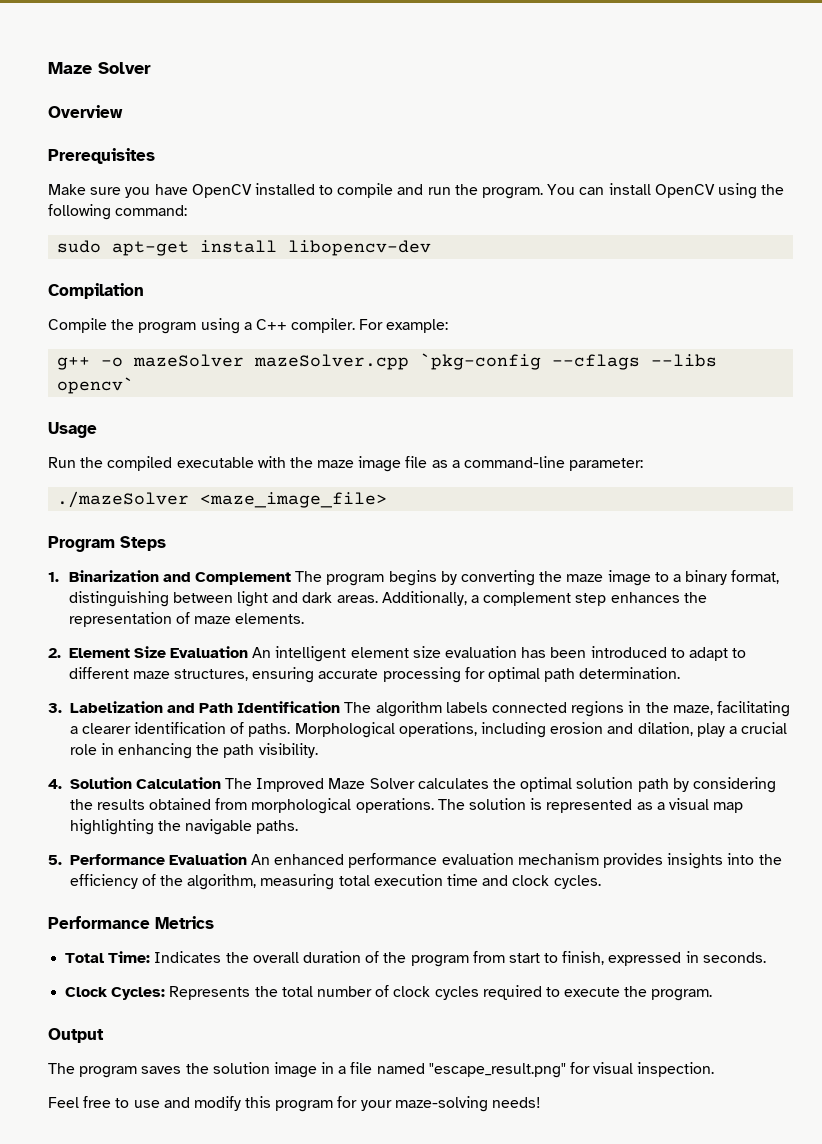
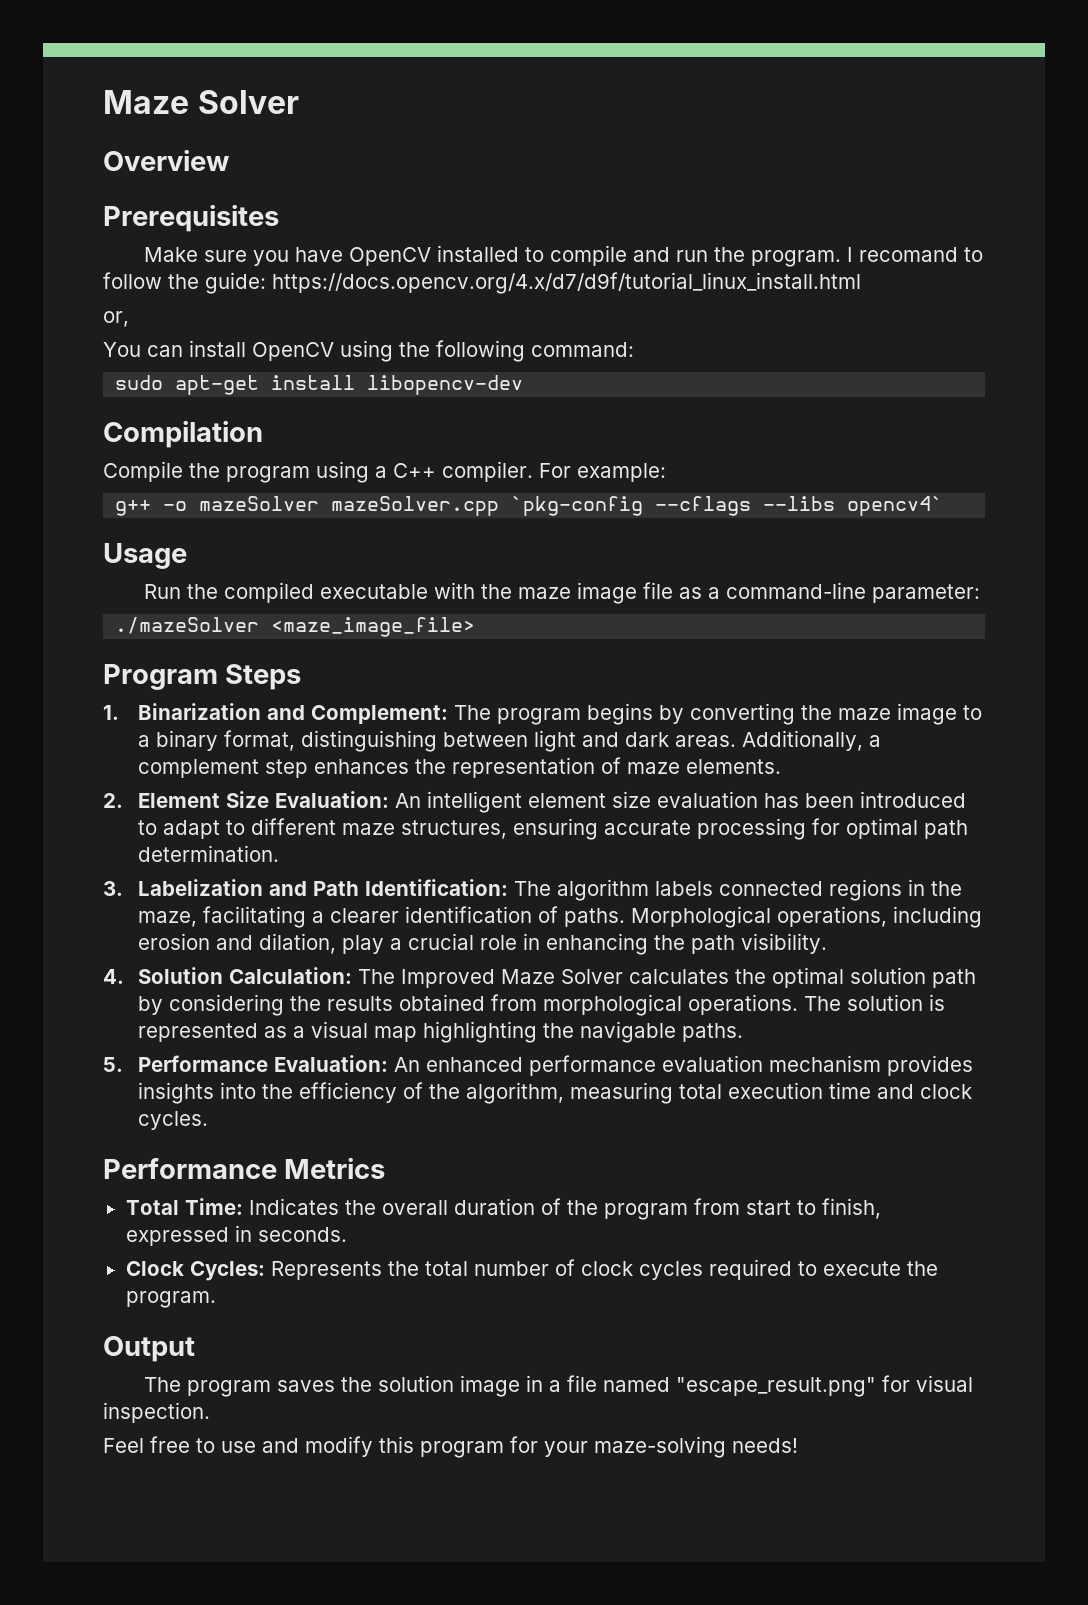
(544, 193) none -> [847,247,984,262] [103,272,861,294] [103,311,129,327] I recomand to follow the guide: https://docs.opencv.org/4.x/d7/d9f/tutorial_linux_install.html // or, //
[57,377,135,394] opencv` -> [847,496,944,516] opencv4`
[195,572,292,585] Complement -> [310,705,448,724] Complement:
[170,646,249,658] Evaluation -> [274,791,389,808] Evaluation:
[237,701,341,713] Identification -> [364,879,508,896] Identification:
[135,777,221,789] Calculation -> [228,967,352,984] Calculation:
[168,853,247,865] Evaluation -> [273,1055,388,1072] Evaluation:

